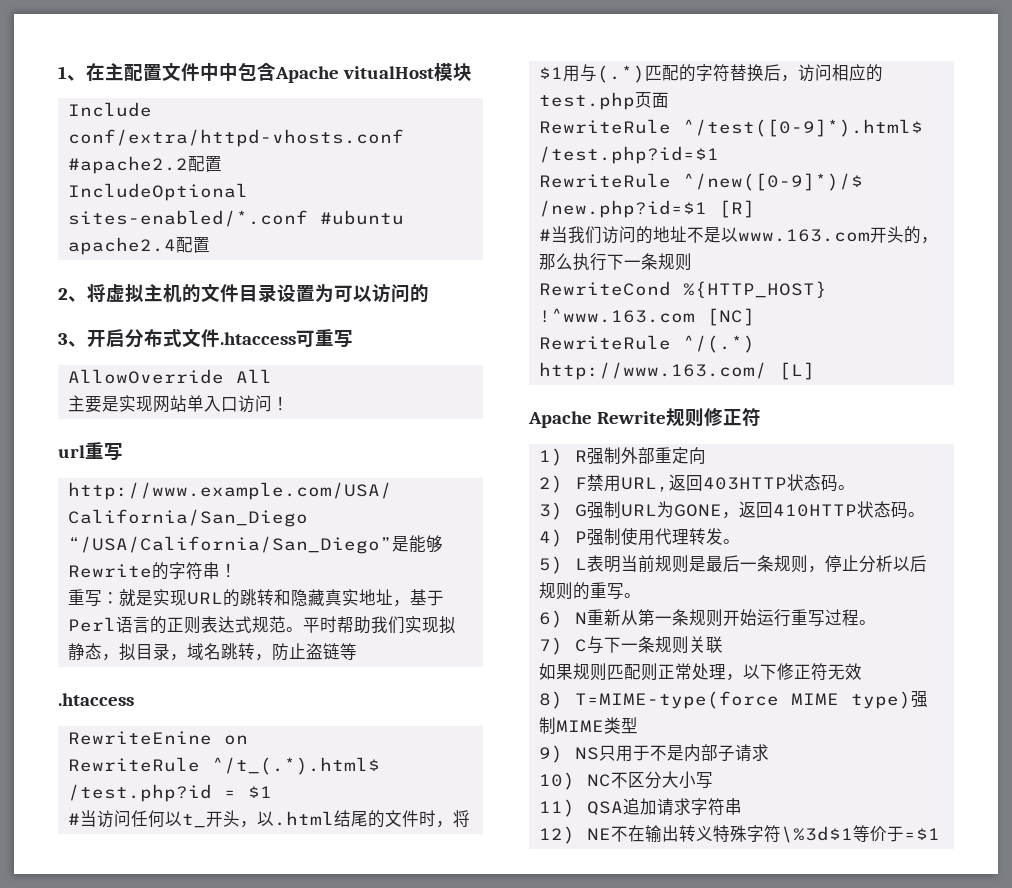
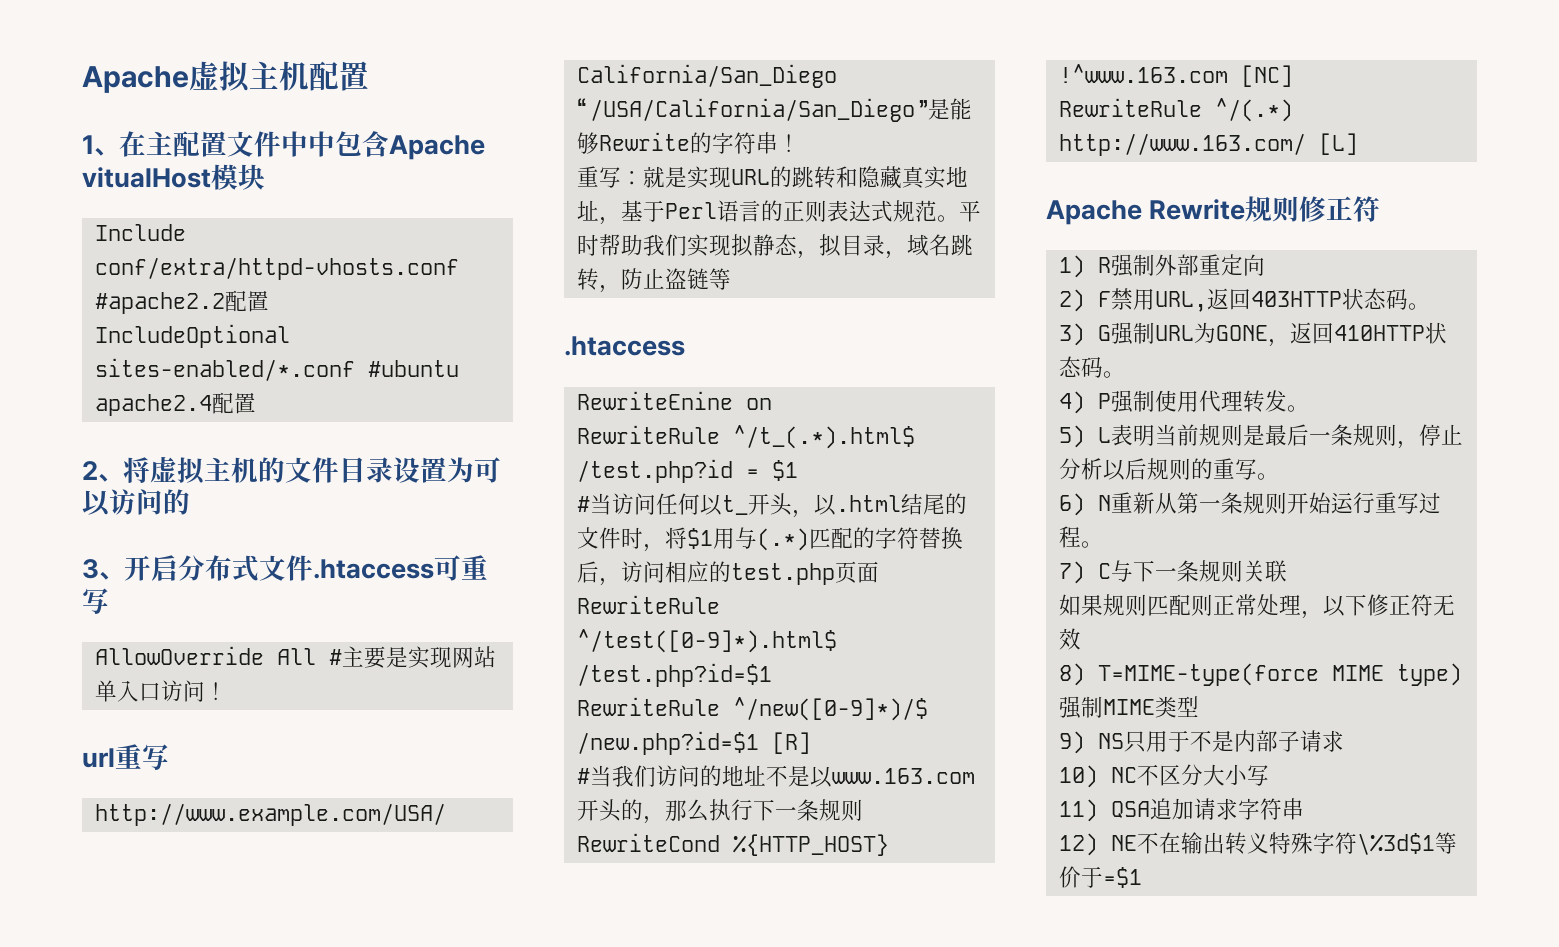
(58, 72) none -> [82,61,369,93] Apache虚拟主机配置 //
(273, 376) // -> [328,649,342,665] #

